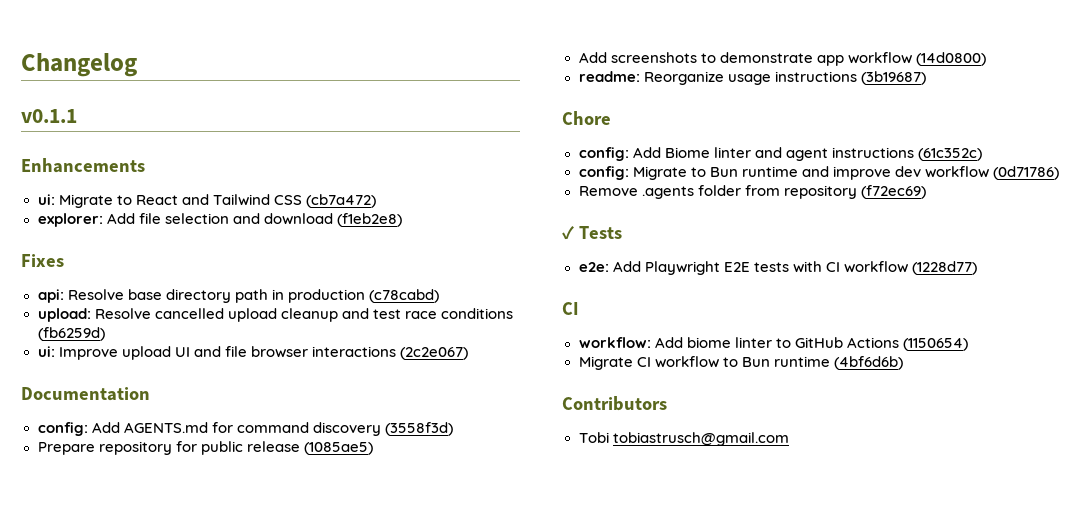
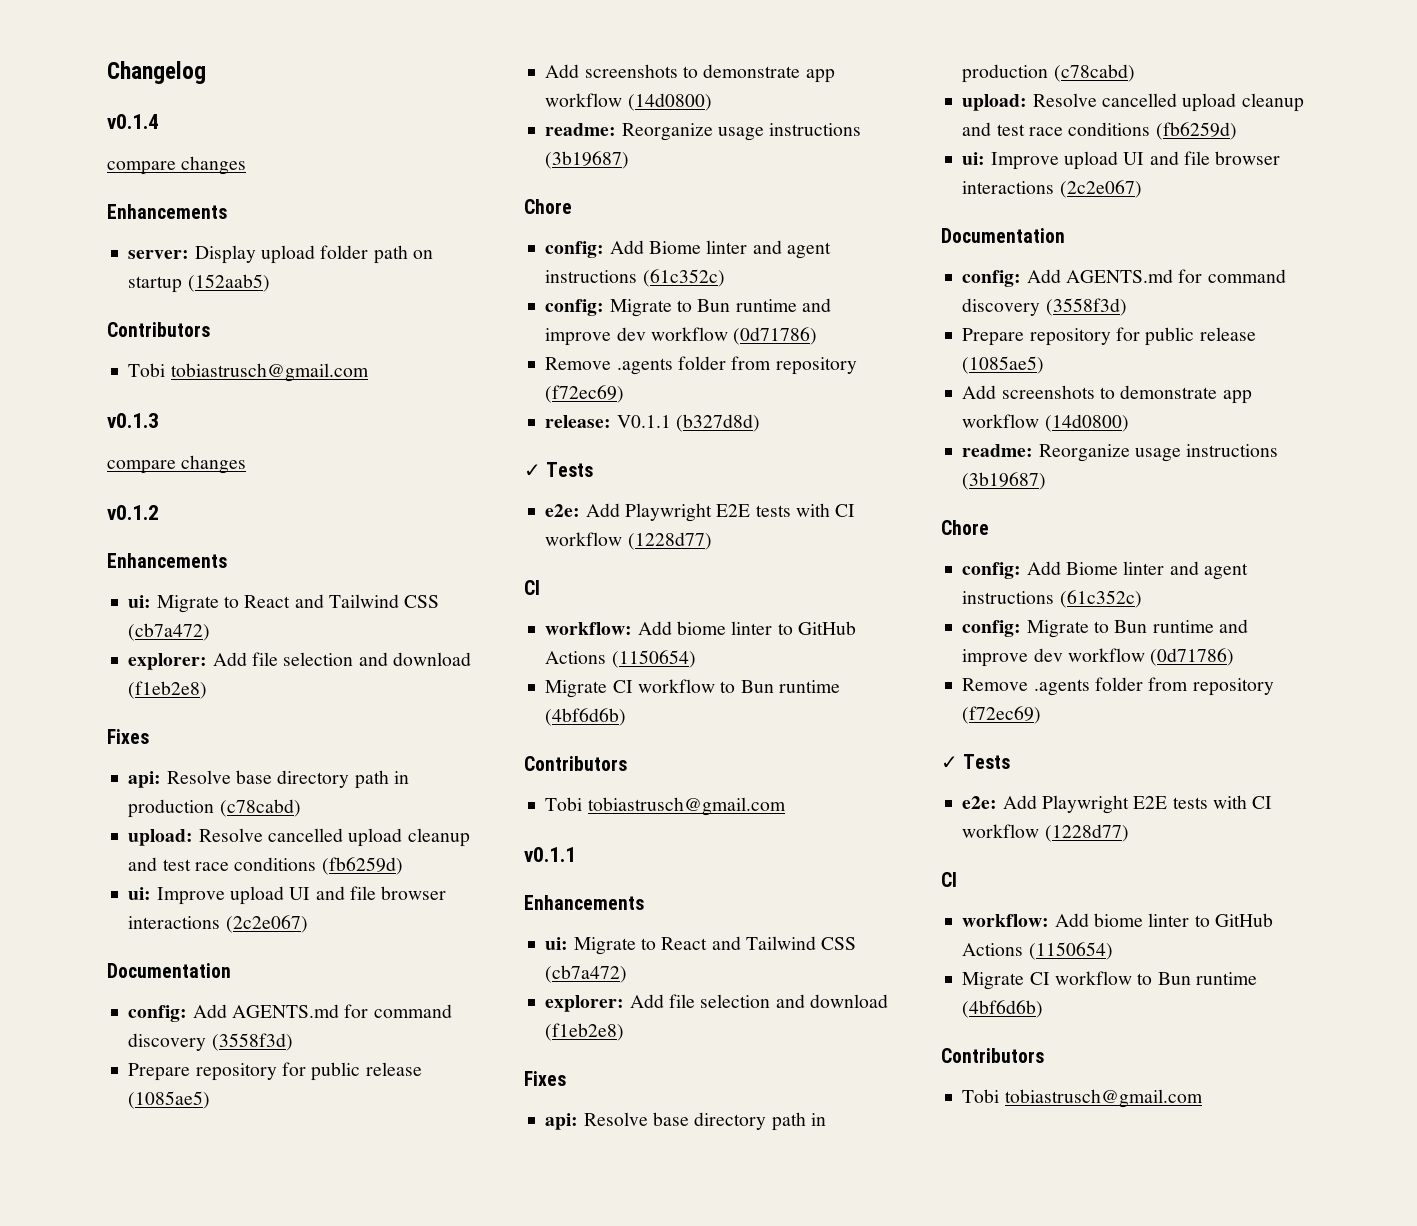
(137, 65) none -> [107,114,159,129] [107,156,247,175] [107,204,227,219] [128,245,433,264] [128,274,270,293] [107,322,210,337] [128,363,369,382] [107,413,159,428] [107,455,247,474] [107,505,159,520] [107,553,227,568] [128,594,440,613] [128,623,211,641] [128,652,471,670] [128,681,208,699] [107,729,149,744] [128,770,409,789] [128,799,301,818] [128,828,470,847] [128,857,403,875] [128,886,447,905] [128,915,308,933] [107,963,231,978] [128,1004,452,1022] [128,1033,293,1051] [128,1062,422,1081] [128,1091,211,1109] [545,64,835,83] [545,93,712,111] [545,123,862,141] [545,151,630,169] [524,199,572,214] [545,240,831,259] [545,269,725,287] [545,298,831,317] [545,327,818,346] [545,356,857,375] [545,385,625,403] [545,414,760,432] [524,462,594,477] [545,503,856,522] [545,532,712,550] [524,580,540,595] [545,621,856,635] [545,650,696,668] [545,679,840,698] [545,708,627,726] [524,756,627,771] [545,797,786,816] // v0.1.4 // compare changes // Enhancements // server: Display upload folder path on startup (152aab5) // Contributors // Tobi tobiastrusch@gmail.com // v0.1.3 // compare changes // v0.1.2 // Enhancements // ui: Migrate to React and Tailwind CSS (cb7a472) // explorer: Add file selection and download (f1eb2e8) // Fixes // api: Resolve base directory path in production (c78cabd) // upload: Resolve cancelled upload cleanup and test race conditions (fb6259d) // ui: Improve upload UI and file browser interactions (2c2e067) // Documentation // config: Add AGENTS.md for command discovery (3558f3d) // Prepare repository for public release (1085ae5) // Add screenshots to demonstrate app workflow (14d0800) // readme: Reorganize usage instructions (3b19687) // Chore // config: Add Biome linter and agent instructions (61c352c) // config: Migrate to Bun runtime and improve dev workflow (0d71786) // Remove .agents folder from repository (f72ec69) // release: V0.1.1 (b327d8d) // ✓ Tests // e2e: Add Playwright E2E tests with CI workflow (1228d77) // CI // workflow: Add biome linter to GitHub Actions (1150654) // Migrate CI workflow to Bun runtime (4bf6d6b) // Contributors // Tobi tobiastrusch@gmail.com

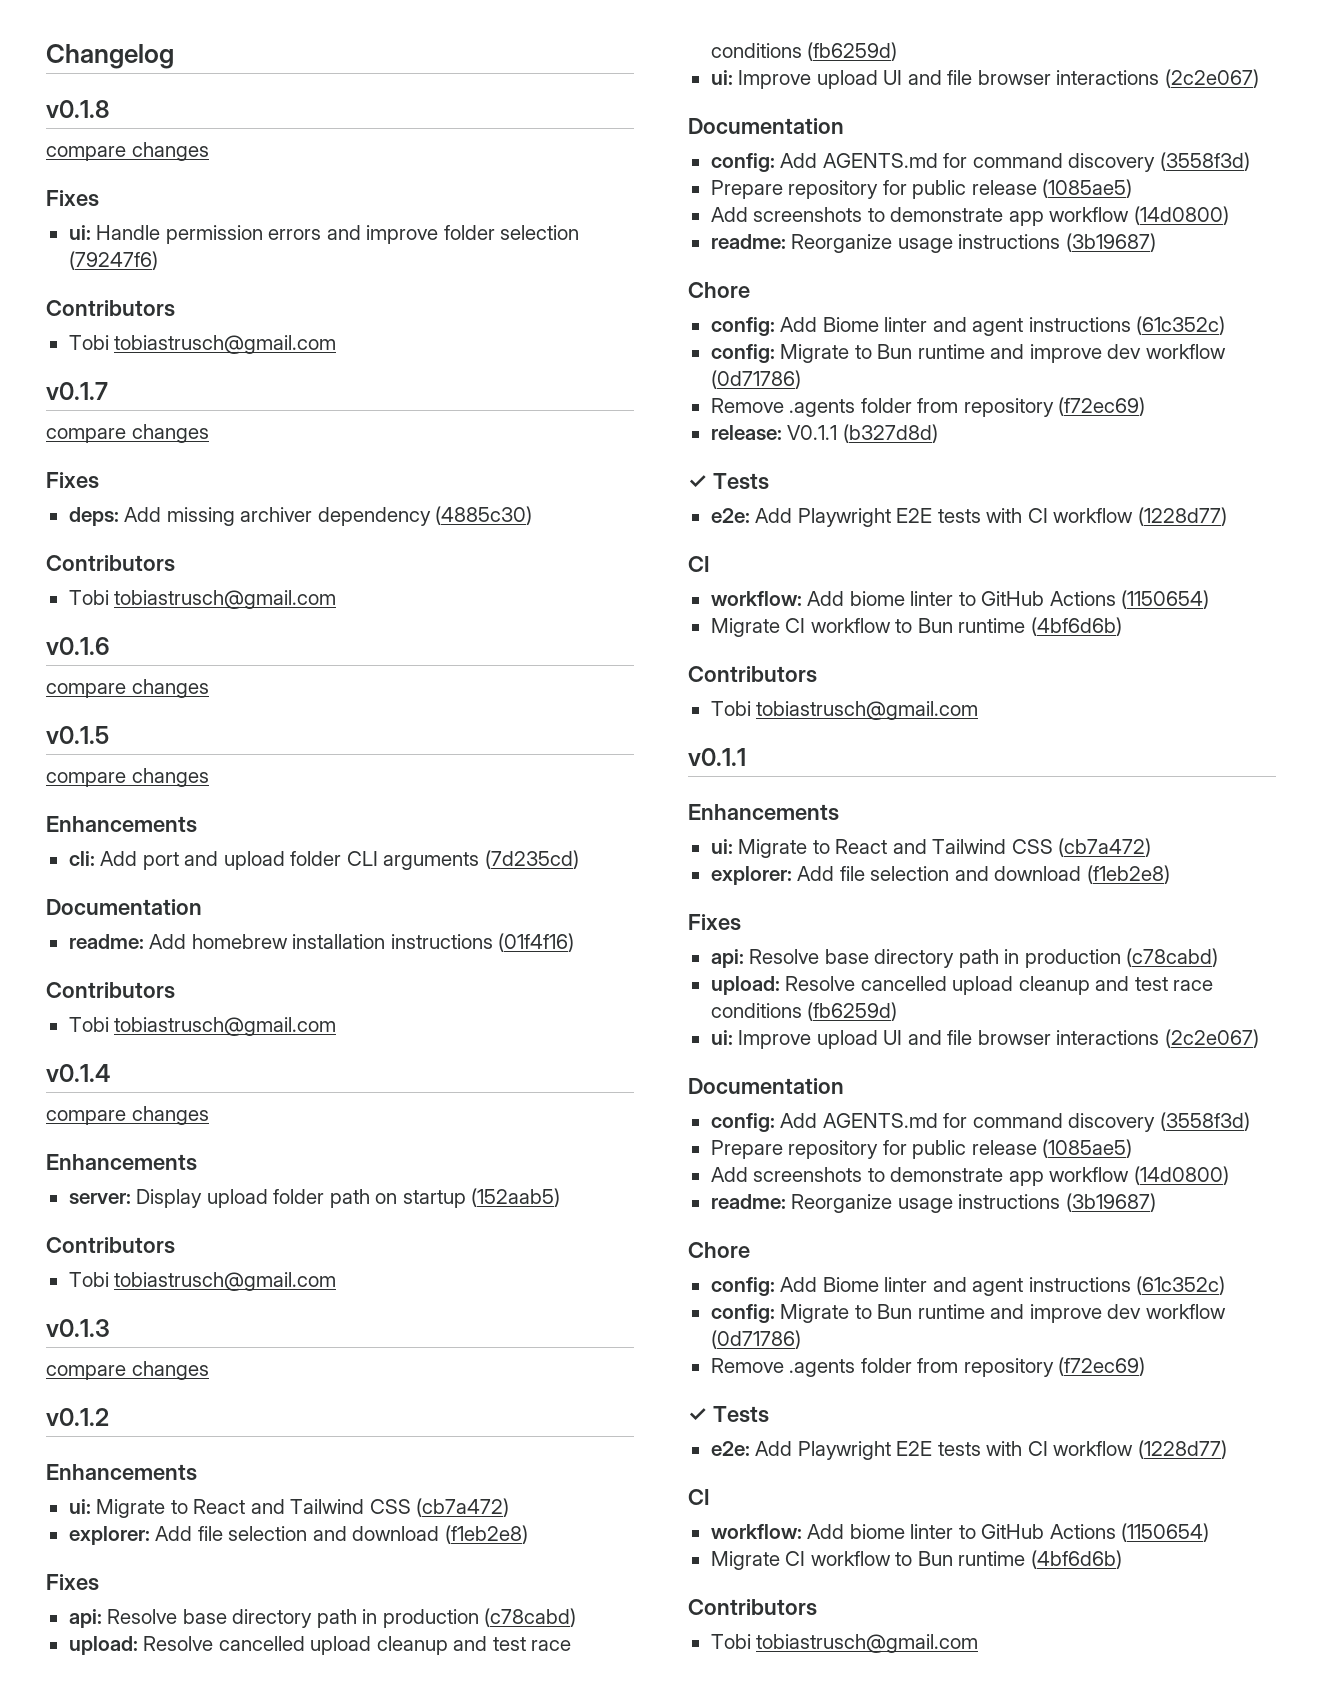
(206, 72) none -> [46,100,109,118] [46,142,209,161] [46,190,99,207] [68,225,580,244] [68,251,158,270] [46,300,175,317] [68,335,337,354] [46,382,108,400] [46,424,209,443] [46,472,99,489] [68,506,533,526] [46,555,175,572] [68,590,337,609] [46,637,110,655] [46,679,209,698] [46,726,109,744] [46,768,209,787] [46,816,197,833] [68,850,579,870] [46,899,202,915] [68,933,575,952] [46,982,175,999] [68,1017,337,1036] // v0.1.8 // compare changes // Fixes // ui: Handle permission errors and improve folder selection (79247f6) // Contributors // Tobi tobiastrusch@gmail.com // v0.1.7 // compare changes // Fixes // deps: Add missing archiver dependency (4885c30) // Contributors // Tobi tobiastrusch@gmail.com // v0.1.6 // compare changes // v0.1.5 // compare changes // Enhancements // cli: Add port and upload folder CLI arguments (7d235cd) // Documentation // readme: Add homebrew installation instructions (01f4f16) // Contributors // Tobi tobiastrusch@gmail.com

